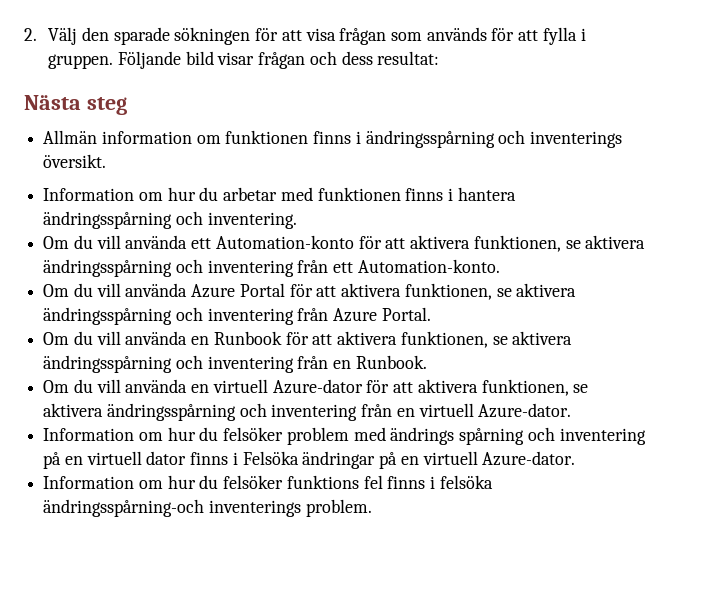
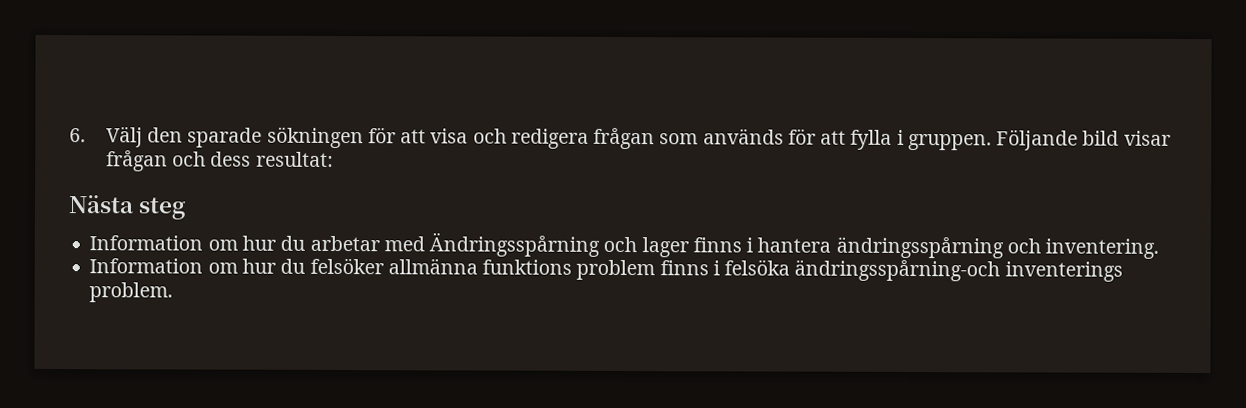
[24,28,37,41] 2. -> [69,128,86,143] 6.
(336, 34) none -> [472,128,589,149] och redigera
[43,130,623,148] [43,154,107,168] // Allmän information om funktionen finns i ändringsspårning och inventerings översikt. -> (187, 208) none
[317,187,401,201] funktionen -> [429,232,689,258] Ändringsspårning och lager
[43,235,646,252] [43,259,500,277] [43,283,577,300] [43,307,431,325] [43,331,573,348] [43,355,427,373] [43,379,589,396] [43,403,572,421] [43,427,646,445] [43,451,576,469] [43,475,383,489] // Om du vill använda ett Automation-konto för att aktivera funktionen, se aktivera ändringsspårning och inventering från ett Automation-konto. // Om du vill använda Azure Portal för att aktivera funktionen, se aktivera ändringsspårning och inventering från Azure Portal. // Om du vill använda en Runbook för att aktivera funktionen, se aktivera ändringsspårning och inventering från en Runbook. // Om du vill använda en virtuell Azure-dator för att aktivera funktionen, se aktivera ändringsspårning och inventering från en virtuell Azure-dator. // Information om hur du felsöker problem med ändrings spårning och inventering på en virtuell dator finns i Felsöka ändringar på en virtuell Azure-dator. // Information om hur du felsöker funktions fel -> [89,257,656,281] // Information om hur du felsöker allmänna funktions problem

